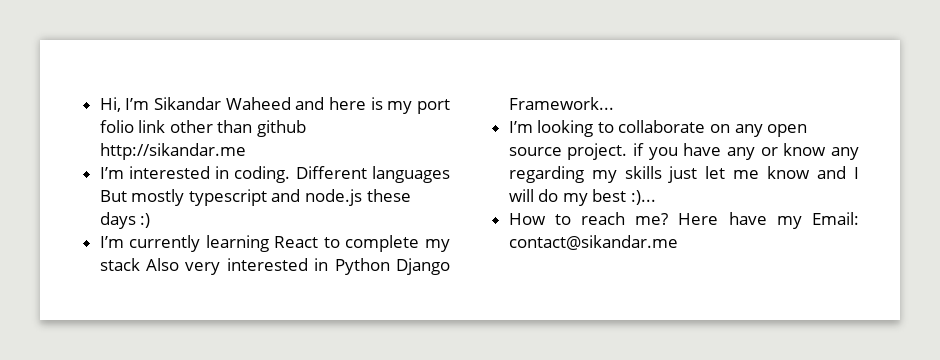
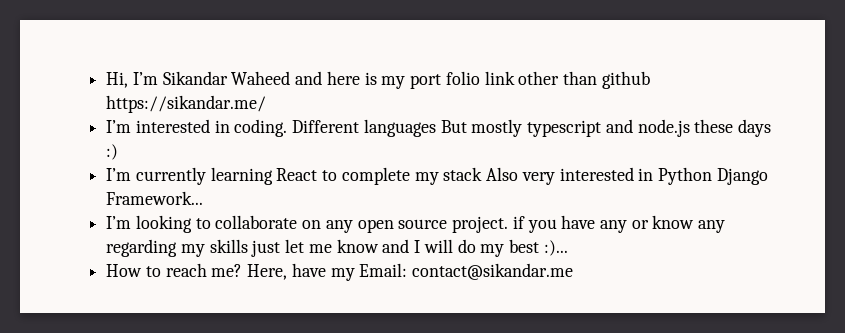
[99,143,246,160] http://sikandar.me -> [106,95,267,113] https://sikandar.me/
[678,213,719,225] Here -> [247,264,288,280] Here,

